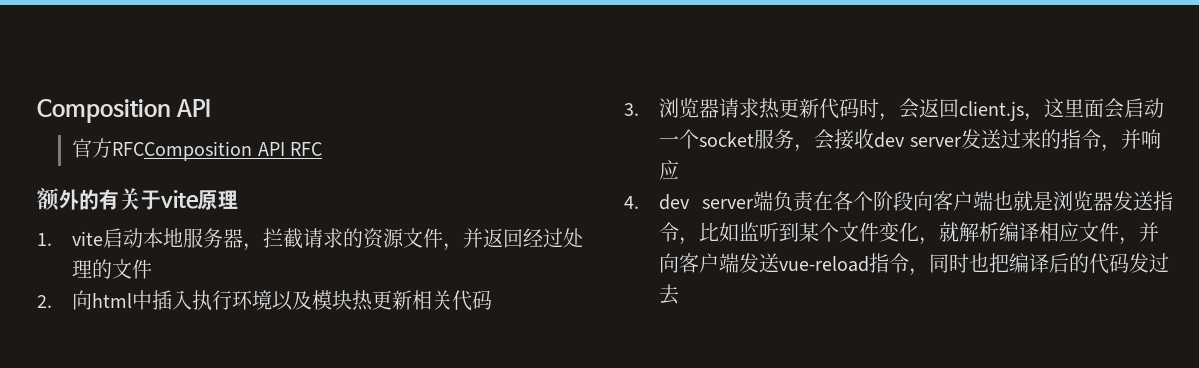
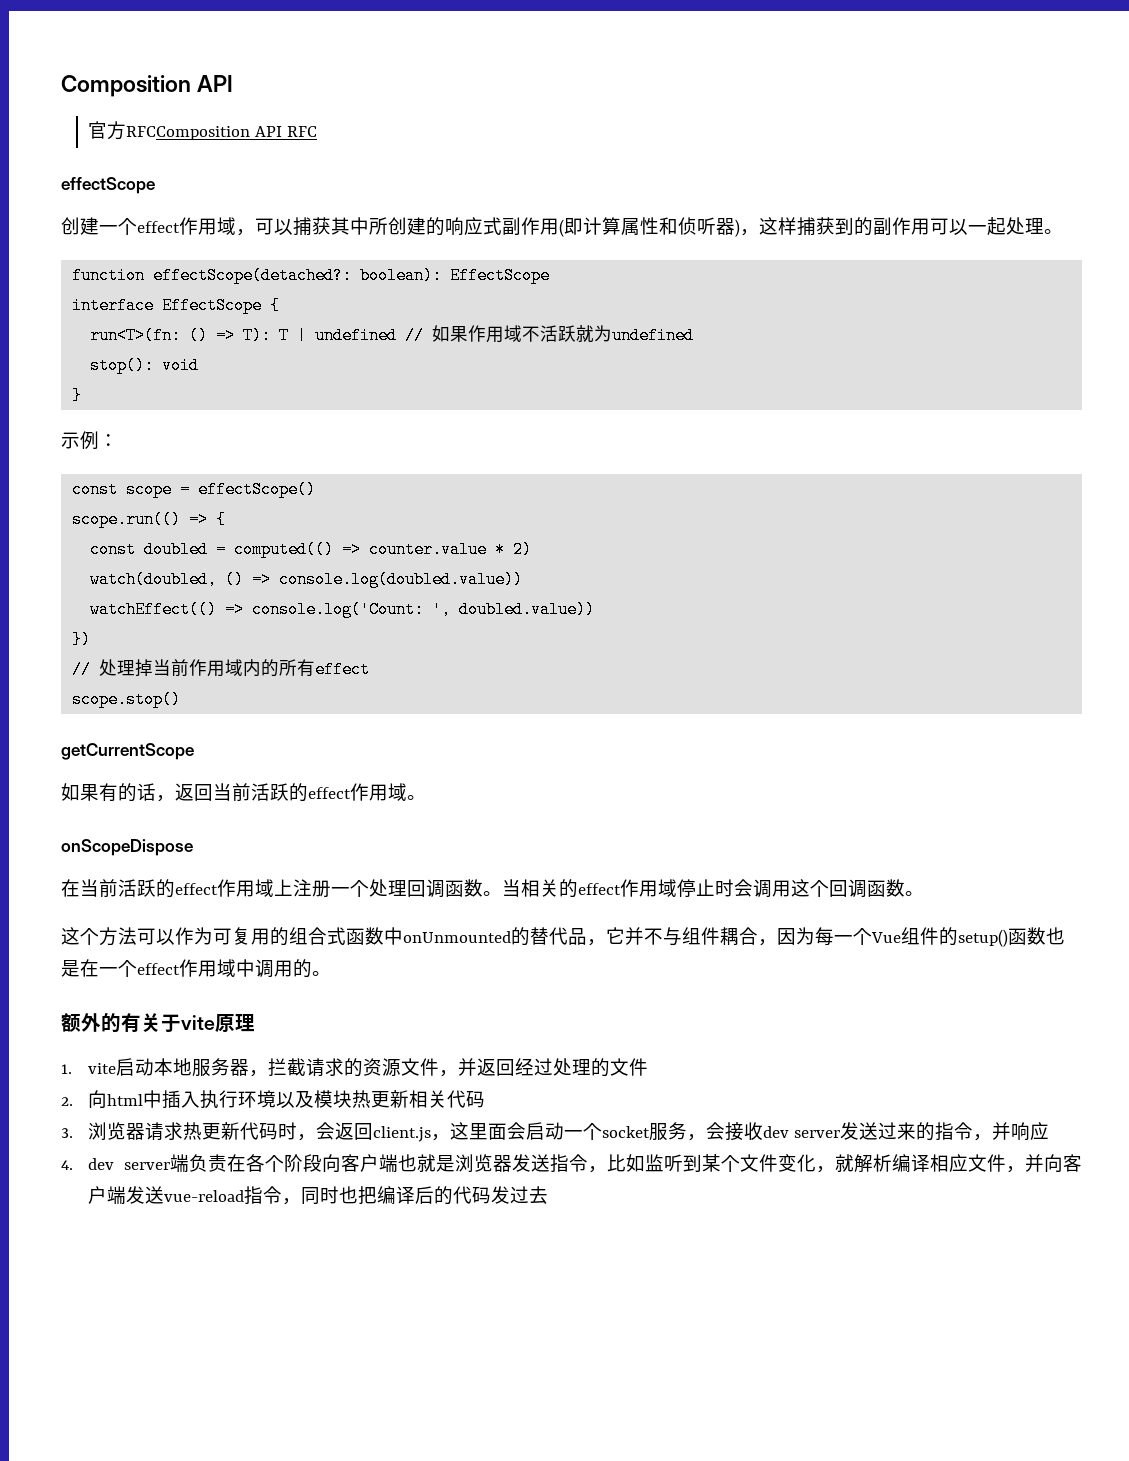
(323, 149) none -> [61,177,155,194] [61,217,1063,237] [72,267,551,284] [72,297,281,314] [90,325,695,344] [90,357,200,374] [72,387,83,404] [61,431,118,450] [72,481,317,498] [72,511,227,528] [90,541,533,558] [90,571,524,588] [90,601,596,618] [72,631,92,648] [72,659,371,678] [72,691,182,708] [61,743,194,760] [61,783,426,802] [61,839,193,856] [61,879,924,898] [61,927,1065,947] [61,959,331,978] // effectScope // 创建一个effect作用域，可以捕获其中所创建的响应式副作用(即计算属性和侦听器)，这样捕获到的副作用可以一起处理。 // function effectScope(detached?: boolean): EffectScope // interface EffectScope { // run<T>(fn: () => T): T | undefined // 如果作用域不活跃就为undefined // stop(): void // } // 示例： // const scope = effectScope() // scope.run(() => { // const doubled = computed(() => counter.value * 2) // watch(doubled, () => console.log(doubled.value)) // watchEffect(() => console.log('Count: ', doubled.value)) // }) // // 处理掉当前作用域内的所有effect // scope.stop() // getCurrentScope // 如果有的话，返回当前活跃的effect作用域。 // onScopeDispose // 在当前活跃的effect作用域上注册一个处理回调函数。当相关的effect作用域停止时会调用这个回调函数。 // 这个方法可以作为可复用的组合式函数中onUnmounted的替代品，它并不与组件耦合，因为每一个Vue组件的setup()函数也是在一个effect作用域中调用的。

